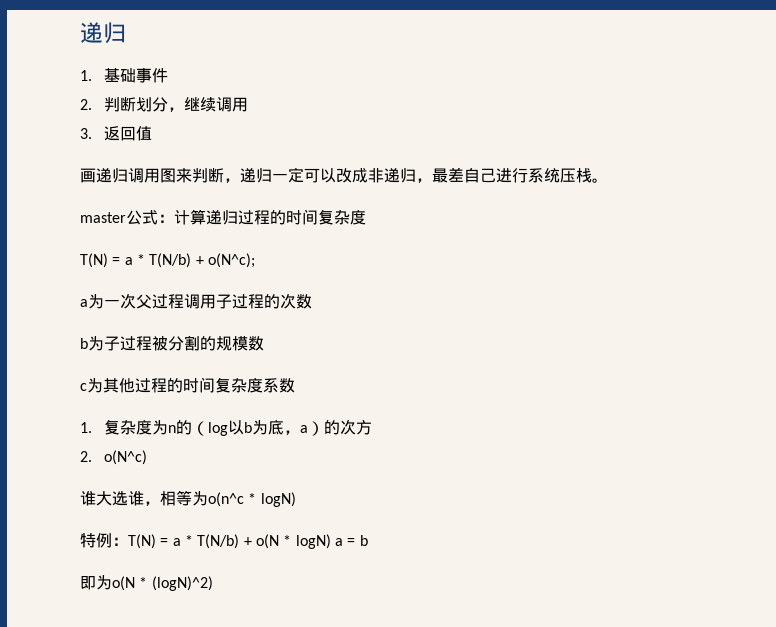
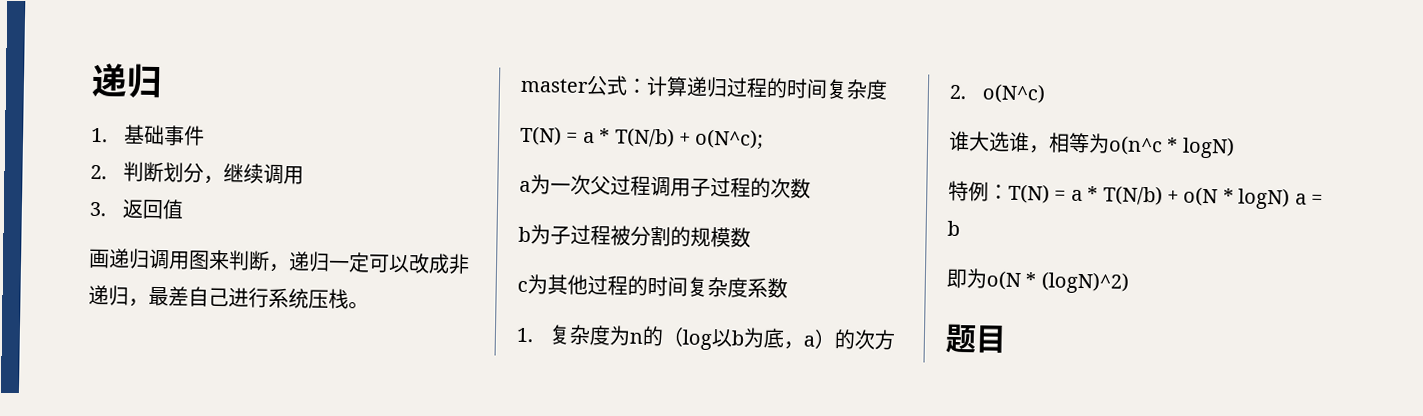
(213, 583) none -> [945,323,1007,354] // 题目

